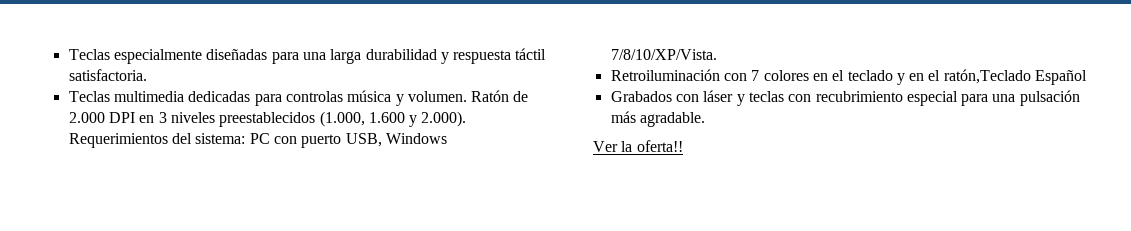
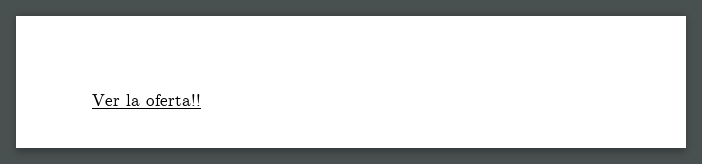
[68,48,547,64] [68,69,147,81] [68,90,529,106] [68,111,467,127] [68,133,447,148] [610,49,717,60] [610,69,1088,85] [610,90,1080,106] [610,111,705,127] Teclas especialmente diseñadas para una larga durabilidad y respuesta táctil satisfactoria. // Teclas multimedia dedicadas para controlas música y volumen. Ratón de 2.000 DPI en 3 niveles preestablecidos (1.000, 1.600 y 2.000). Requerimientos del sistema: PC con puerto USB, Windows 7/8/10/XP/Vista. // Retroiluminación con 7 colores en el teclado y en el ratón,Teclado Español // Grabados con láser y teclas con recubrimiento especial para una pulsación más agradable. // -> (92, 100) none

